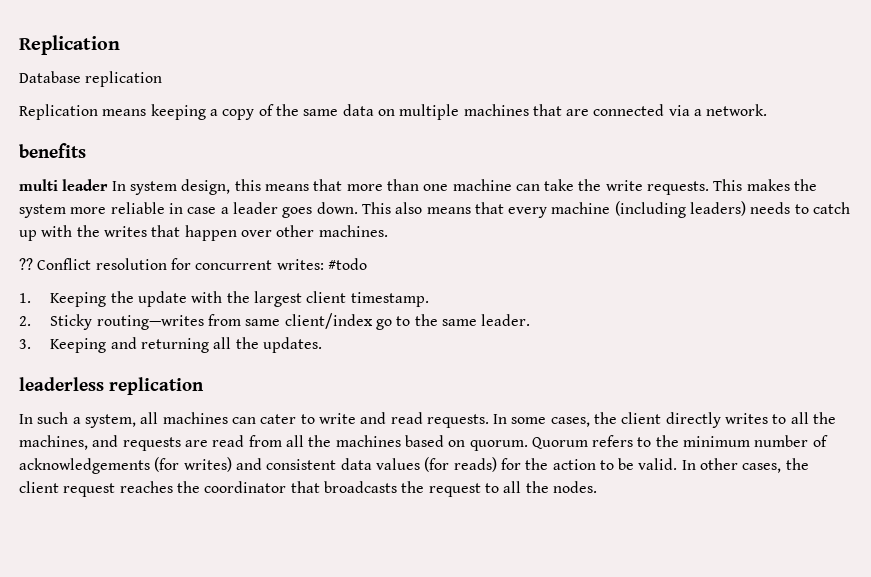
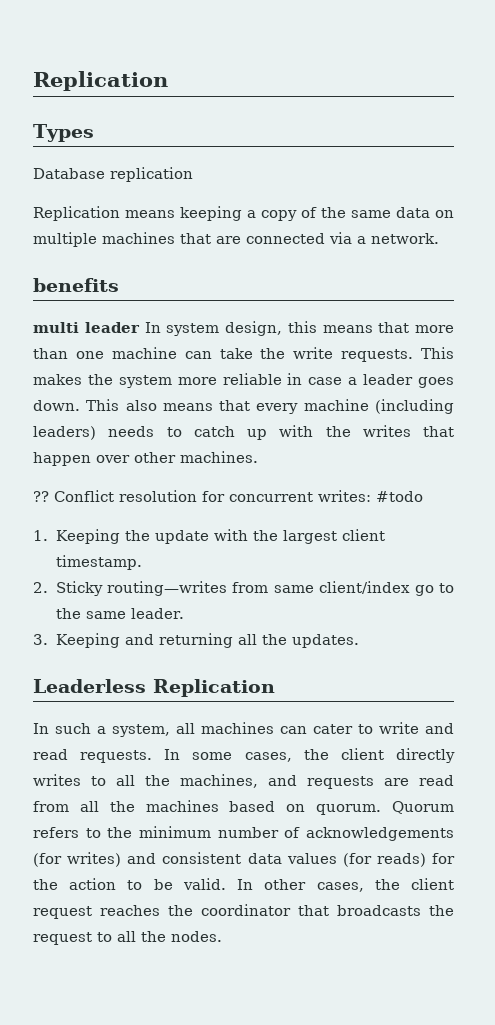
[19,35,120,55] Replication -> [33,71,168,91] [33,124,94,142] Replication // Types
[19,377,204,395] leaderless replication -> [33,679,275,697] Leaderless Replication

